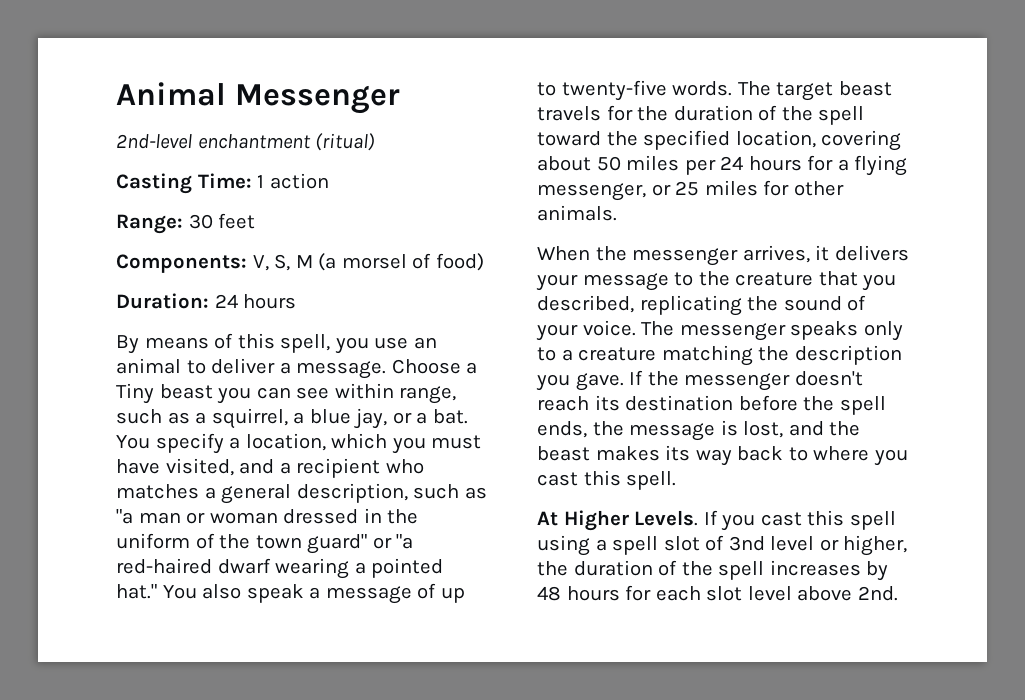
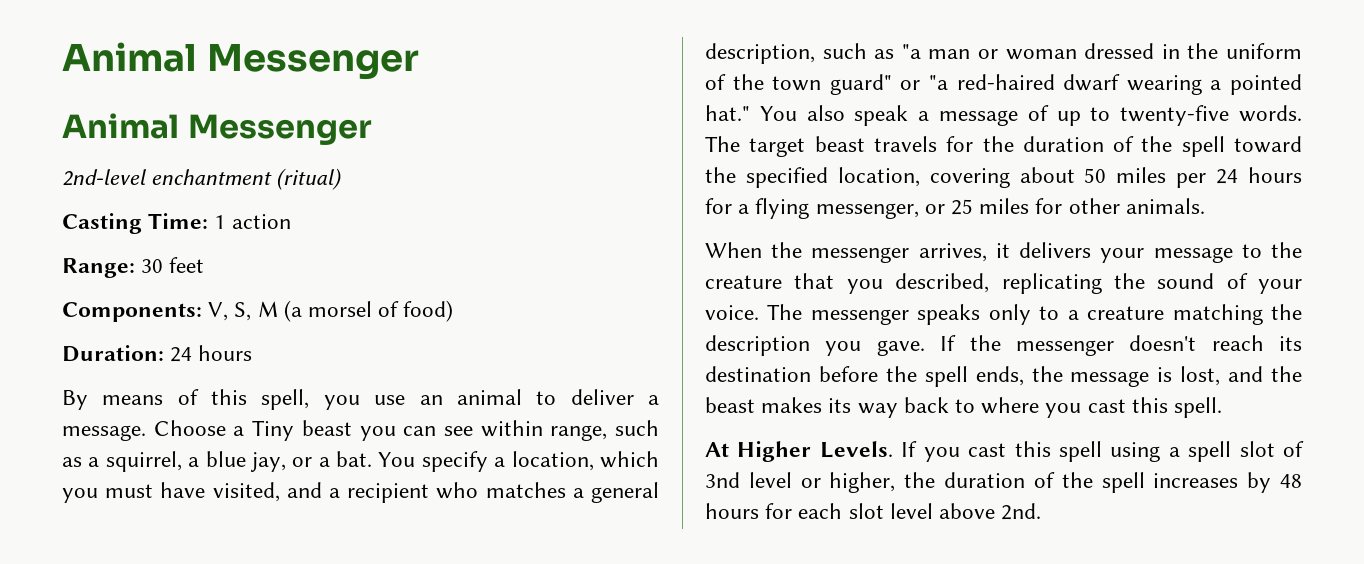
[116,82,400,114] Animal Messenger -> [62,42,419,80] [62,113,372,145] Animal Messenger // Animal Messenger

